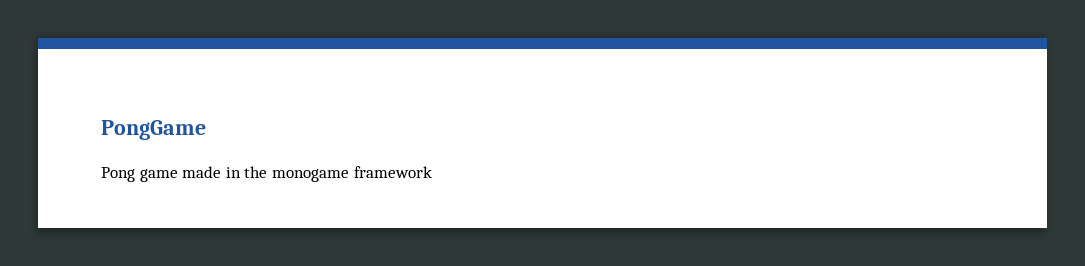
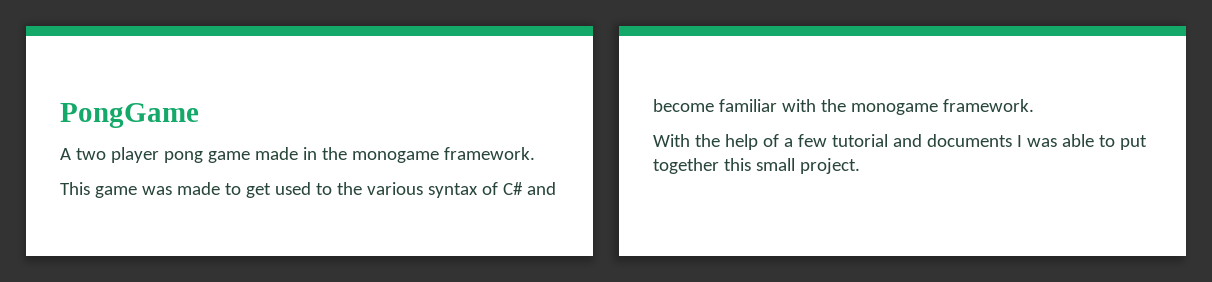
[101,167,135,182] Pong -> [60,147,203,163] A two player pong
[353,166,432,178] framework -> [443,147,535,160] [60,182,556,198] [653,99,1034,115] [653,134,1147,150] [653,158,860,174] framework. // This game was made to get used to the various syntax of C# and become familiar with the monogame framework. // With the help of a few tutorial and documents I was able to put together this small project.

